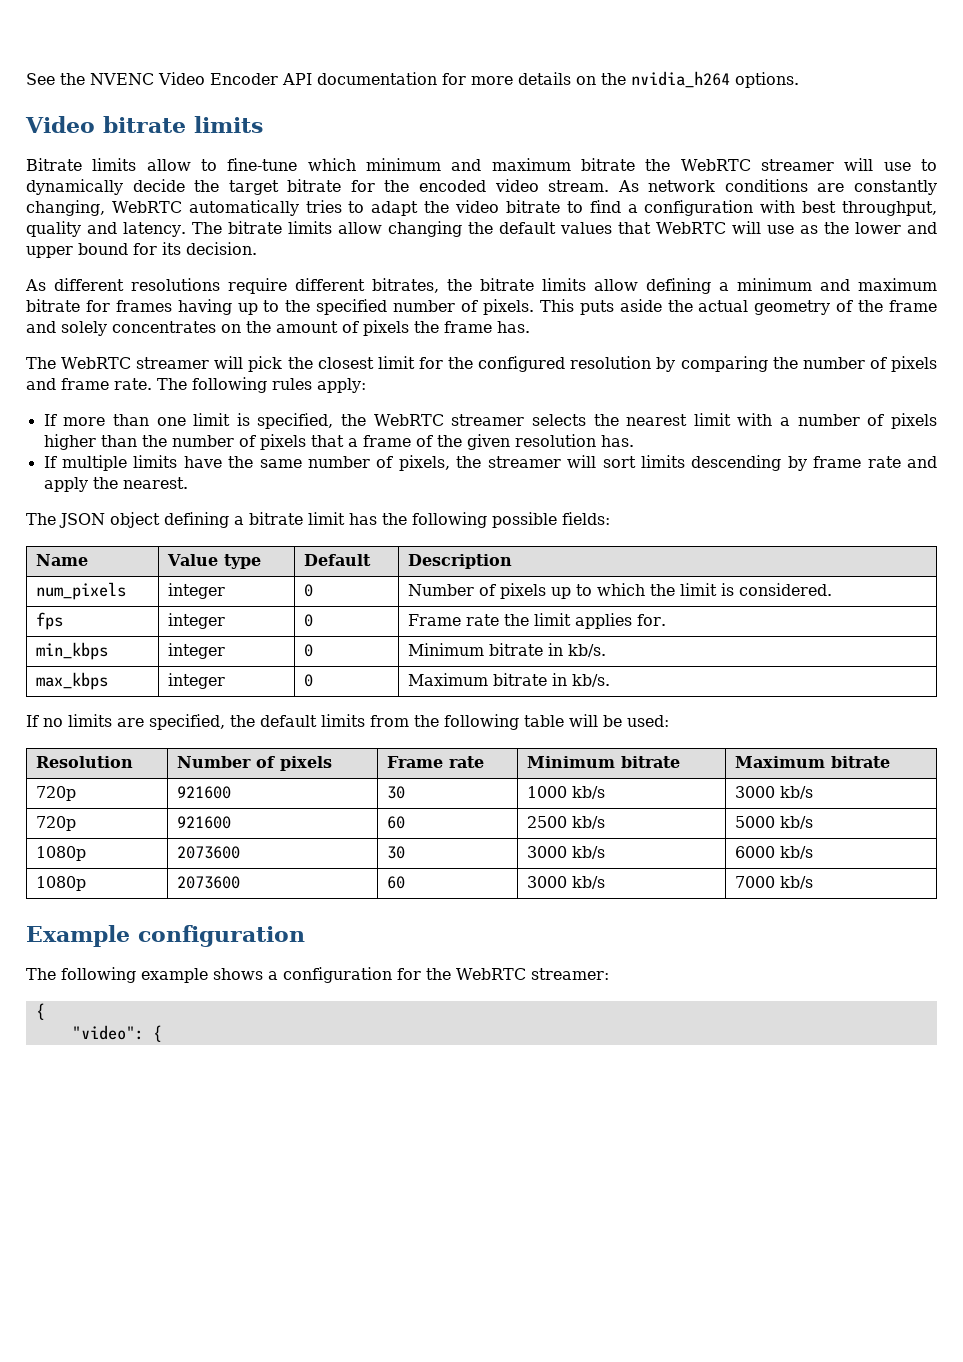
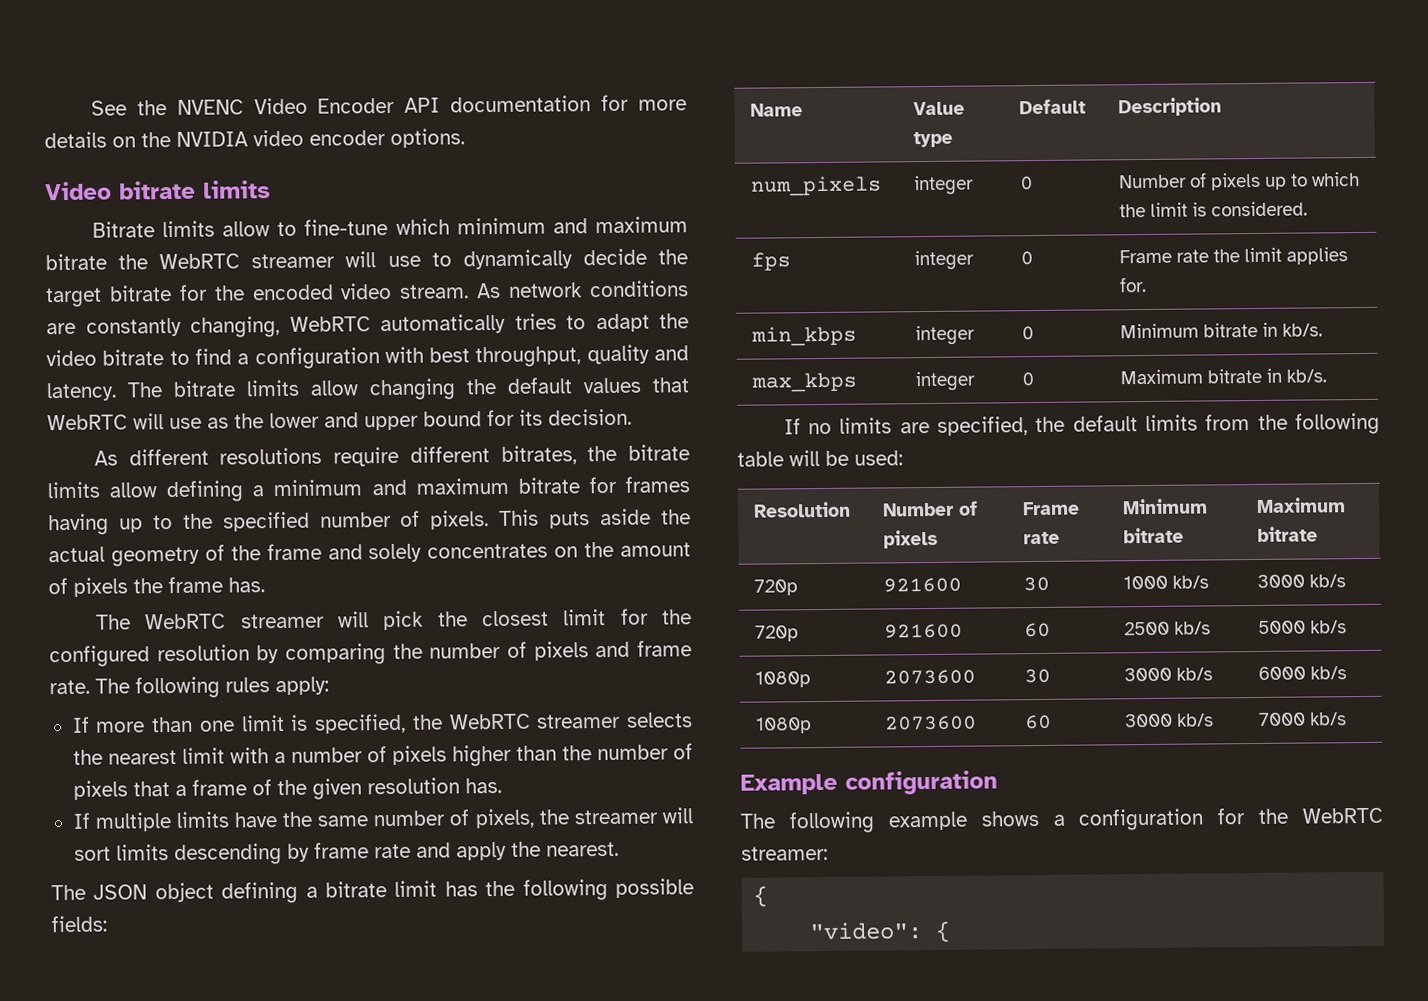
[631,71,730,88] nvidia_h264 -> [176,129,386,147] NVIDIA video encoder

